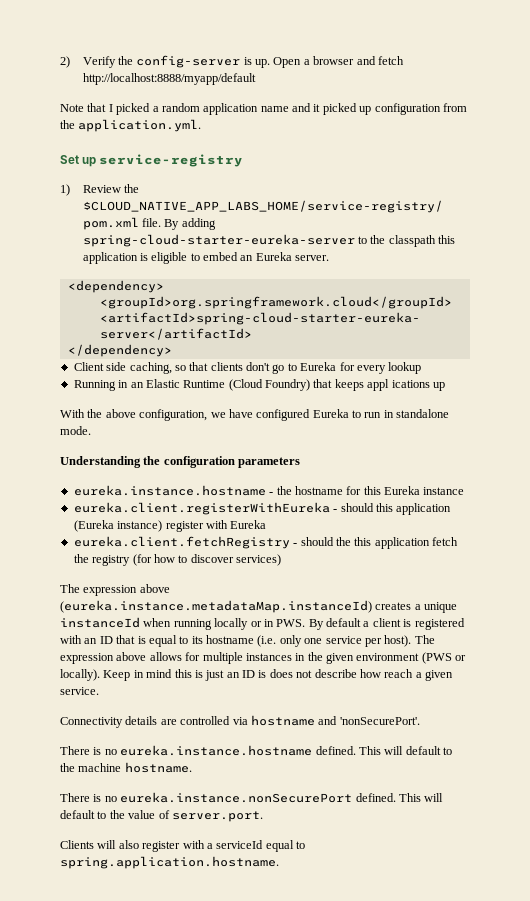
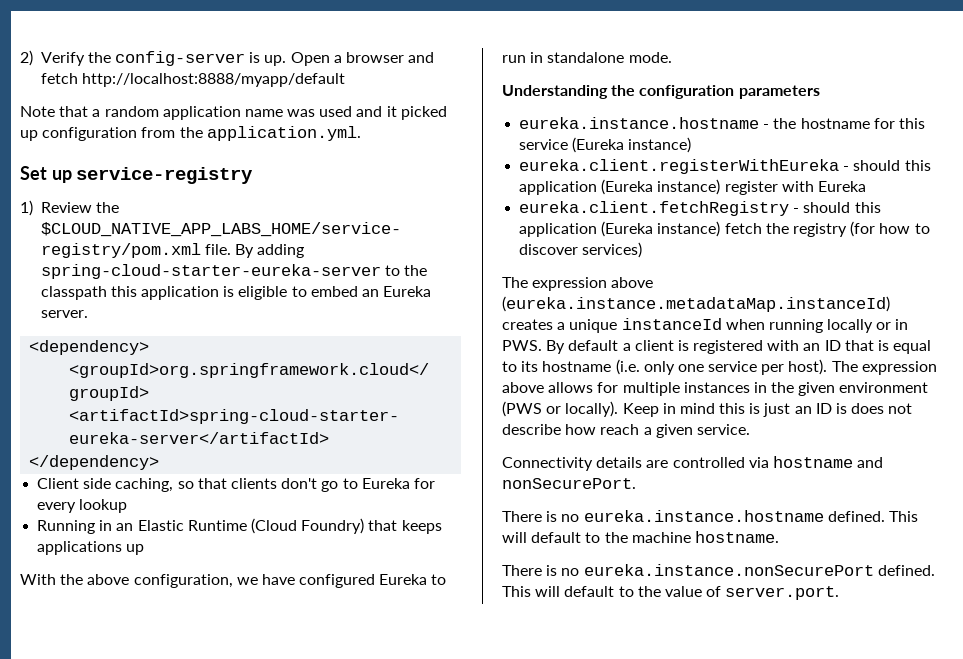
[108,103,151,115] I picked -> (89, 111) none
(289, 109) none -> [287,106,353,117] was used
[367,379,430,391] appl ications -> [37,541,123,555] applications
[384,486,465,495] Eureka instance -> [519,137,692,153] service (Eureka instance)
[335,537,430,549] the this application -> [854,202,881,213] [519,221,721,237] this application (Eureka instance)
[339,717,420,725] 'nonSecurePort'. -> [502,478,636,489] nonSecurePort.
[60,840,305,852] [60,856,279,869] // Clients will also register with a serviceId equal to spring.application.hostname. -> (840, 593) none

